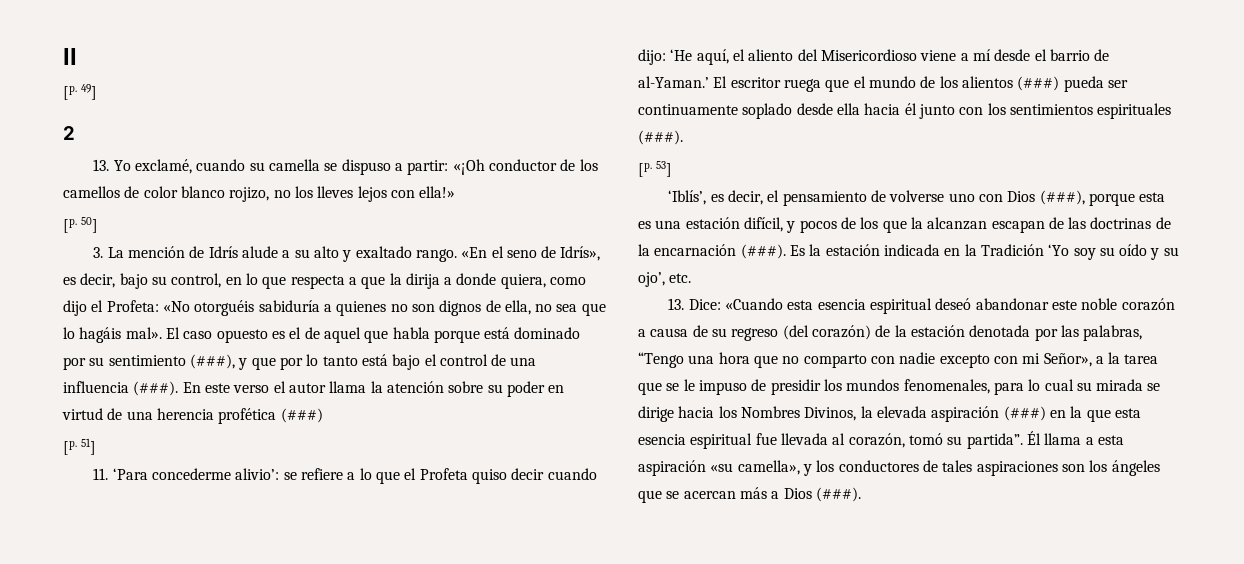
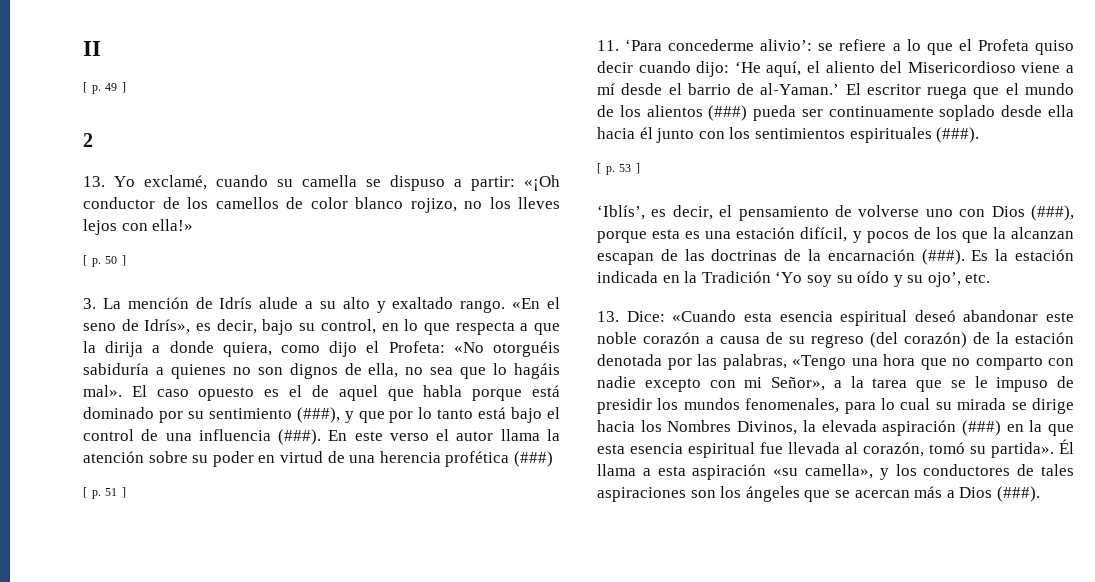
[63,84,98,100] [p. 49] -> [83,82,126,94] [ p. 49 ]
[63,217,99,233] [p. 50] -> [83,255,126,267] [ p. 50 ]
[63,438,97,455] [p. 51] -> [83,487,126,499] [ p. 51 ]
[638,161,673,177] [p. 53] -> [597,163,640,175] [ p. 53 ]
[638,352,684,368] “Tengo -> [792,355,846,370] «Tengo
[966,433,1023,449] partida”. -> [991,442,1054,458] partida».

